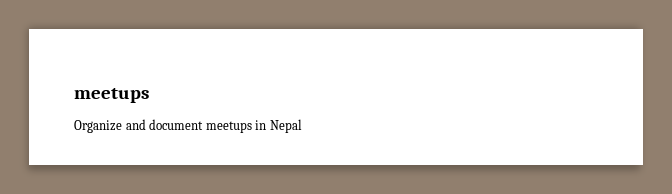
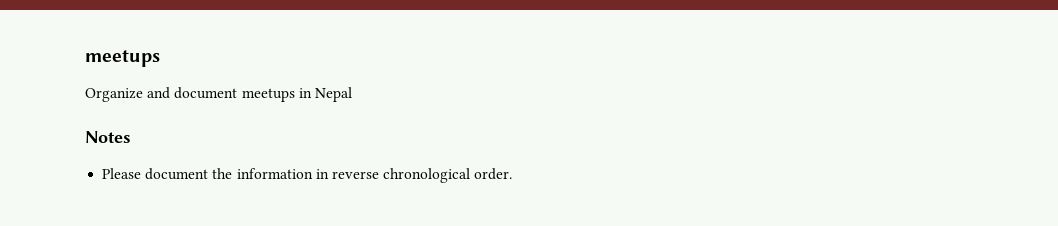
(302, 126) none -> [85,131,131,143] [102,168,513,183] // Notes // Please document the information in reverse chronological order.

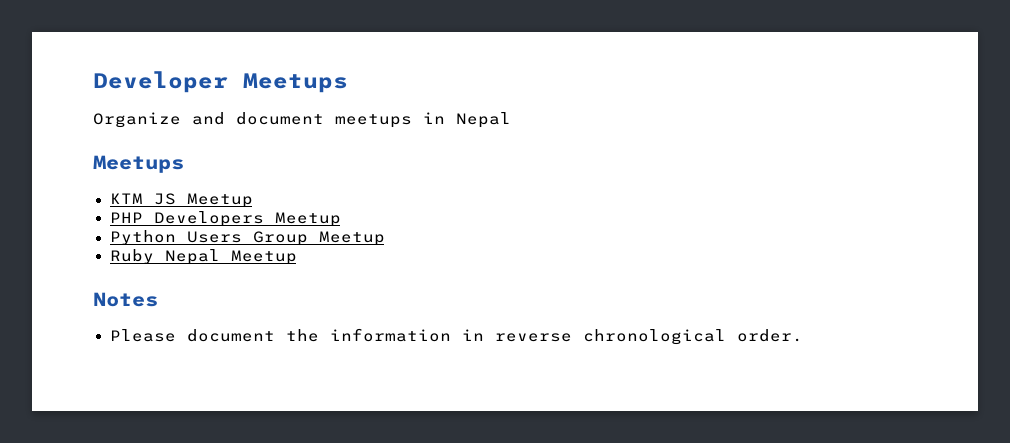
[85,50,160,67] meetups -> [93,71,348,93] Developer Meetups
(352, 94) none -> [93,155,184,173] [109,193,253,208] [109,211,341,227] [109,230,385,246] [109,249,297,265] // Meetups // KTM JS Meetup // PHP Developers Meetup // Python Users Group Meetup // Ruby Nepal Meetup

